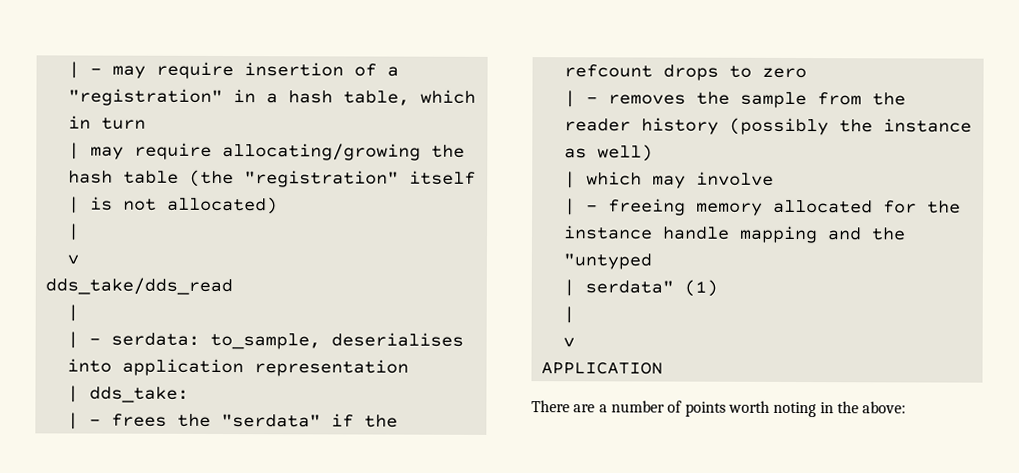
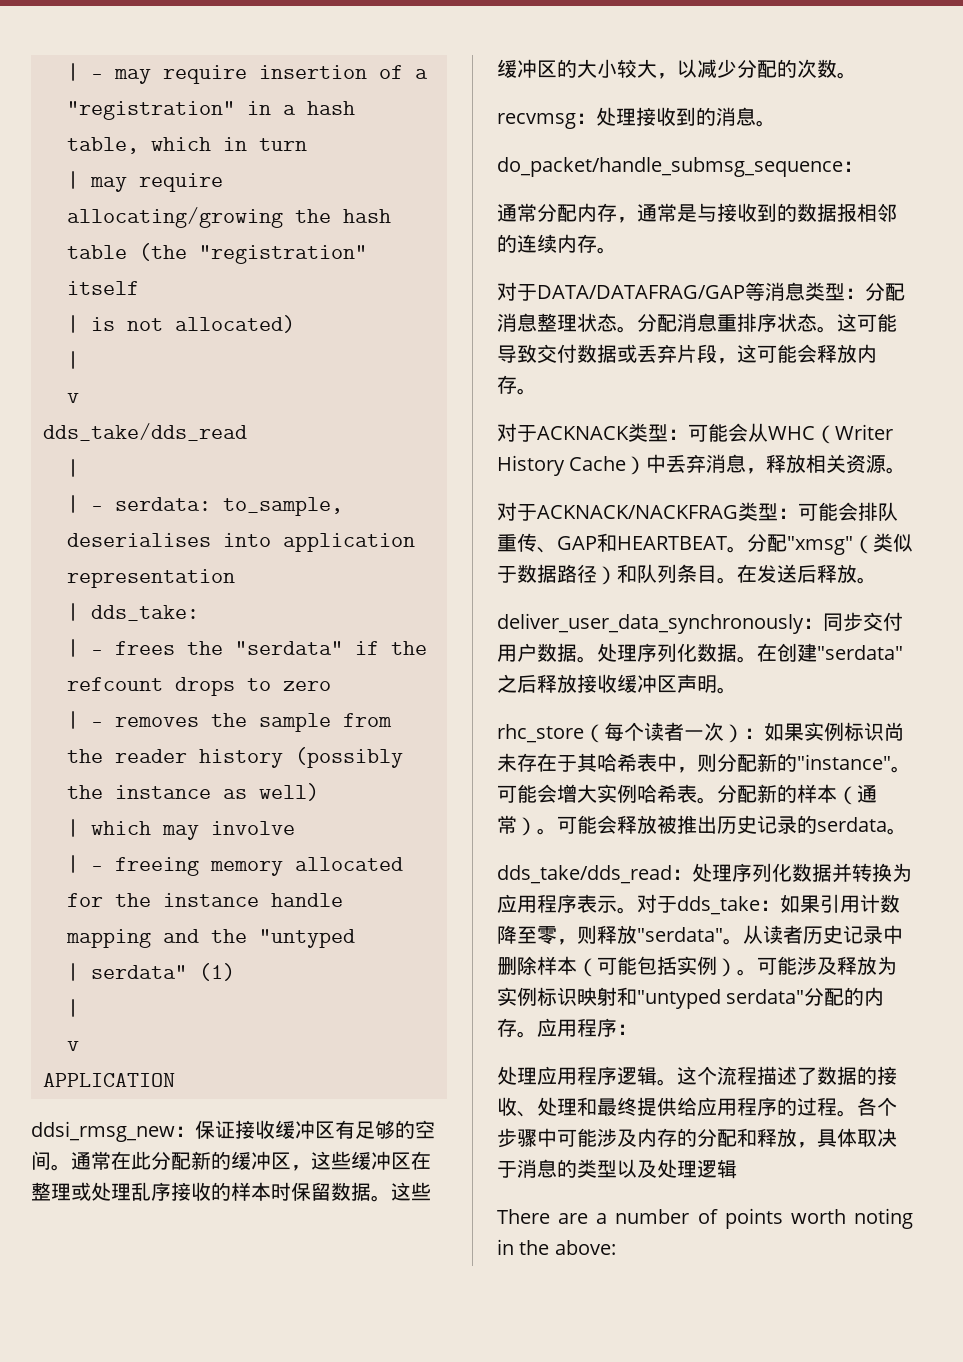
(663, 368) none -> [31,1120,435,1142] [31,1151,431,1171] [31,1182,431,1202] [497,59,857,79] [497,107,776,129] [497,157,863,177] [497,203,897,223] [497,234,617,254] [497,282,905,301] [497,313,897,333] [497,344,877,364] [497,375,537,395] [497,423,893,444] [497,454,907,476] [497,502,898,521] [497,533,913,555] [497,564,877,585] [497,612,903,634] [497,643,903,663] [497,674,737,694] [497,722,904,743] [497,753,911,773] [497,784,877,805] [497,815,907,836] [497,863,912,884] [497,894,900,915] [497,925,903,945] [497,956,897,977] [497,987,885,1009] [497,1018,637,1038] [497,1066,897,1086] [497,1097,897,1117] [497,1128,897,1148] [497,1159,737,1179] // ddsi_rmsg_new：保证接收缓冲区有足够的空间。通常在此分配新的缓冲区，这些缓冲区在整理或处理乱序接收的样本时保留数据。这些缓冲区的大小较大，以减少分配的次数。 // recvmsg：处理接收到的消息。 // do_packet/handle_submsg_sequence： // 通常分配内存，通常是与接收到的数据报相邻的连续内存。 // 对于DATA/DATAFRAG/GAP等消息类型：分配消息整理状态。分配消息重排序状态。这可能导致交付数据或丢弃片段，这可能会释放内存。 // 对于ACKNACK类型：可能会从WHC（Writer History Cache）中丢弃消息，释放相关资源。 // 对于ACKNACK/NACKFRAG类型：可能会排队重传、GAP和HEARTBEAT。分配"xmsg"（类似于数据路径）和队列条目。在发送后释放。 // deliver_user_data_synchronously：同步交付用户数据。处理序列化数据。在创建"serdata"之后释放接收缓冲区声明。 // rhc_store（每个读者一次）：如果实例标识尚未存在于其哈希表中，则分配新的"instance"。可能会增大实例哈希表。分配新的样本（通常）。可能会释放被推出历史记录的serdata。 // dds_take/dds_read：处理序列化数据并转换为应用程序表示。对于dds_take：如果引用计数降至零，则释放"serdata"。从读者历史记录中删除样本（可能包括实例）。可能涉及释放为实例标识映射和"untyped serdata"分配的内存。应用程序： // 处理应用程序逻辑。这个流程描述了数据的接收、处理和最终提供给应用程序的过程。各个步骤中可能涉及内存的分配和释放，具体取决于消息的类型以及处理逻辑

